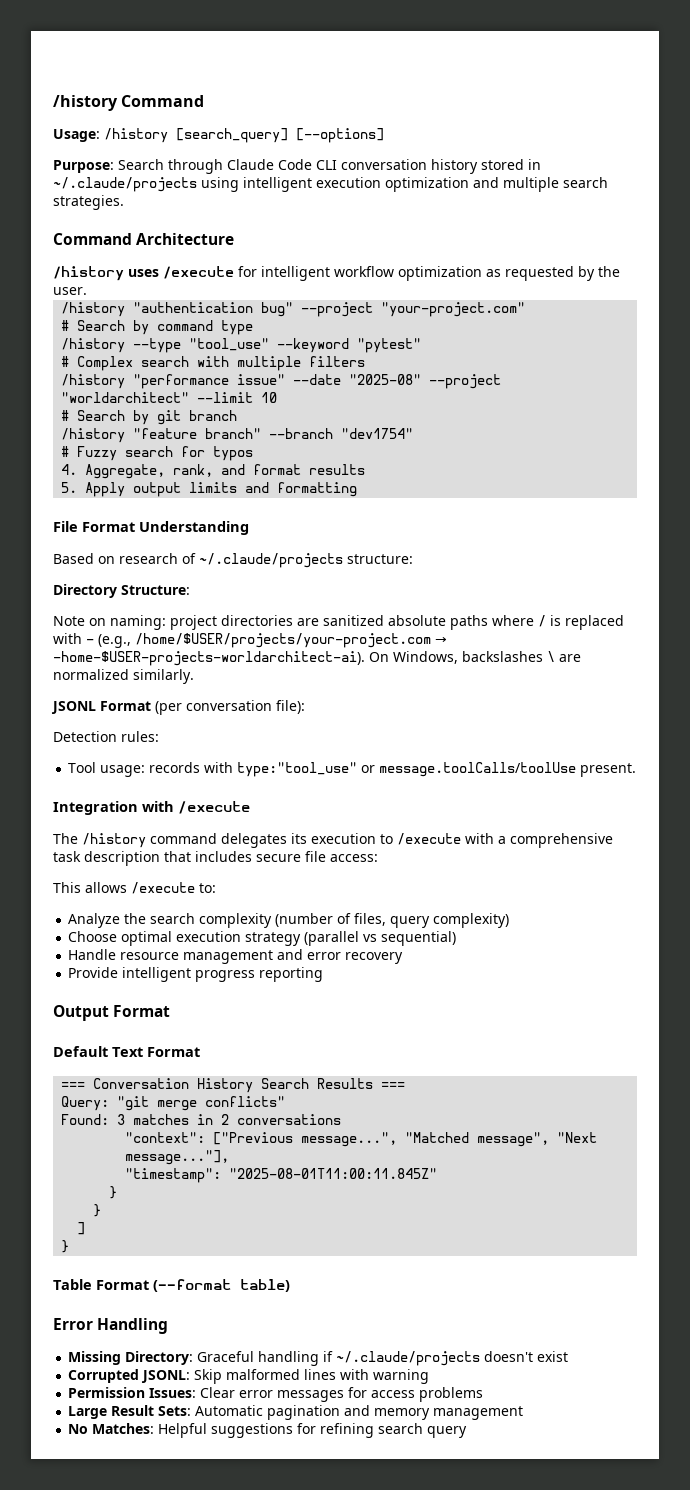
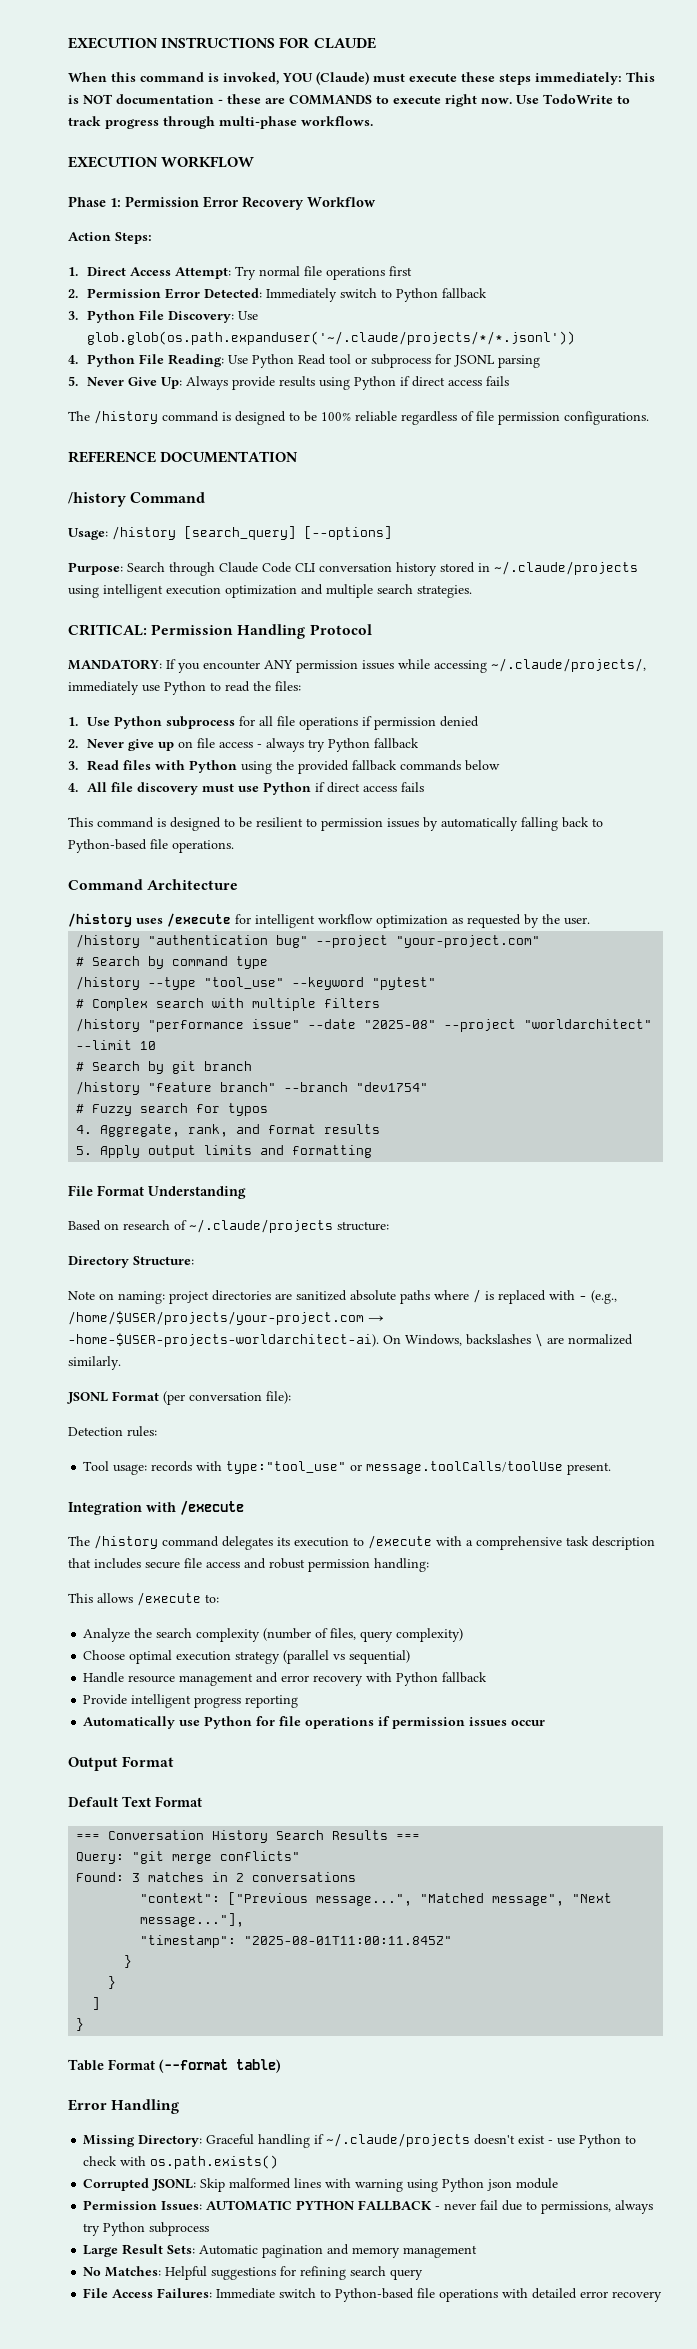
(53, 103) none -> [68,37,376,49] [68,71,655,85] [68,94,630,107] [68,116,373,129] [68,156,255,168] [68,196,376,210] [68,232,152,244] [68,266,413,280] [68,288,488,302] [68,310,259,323] [87,331,576,345] [68,354,541,368] [68,376,510,390] [68,410,649,425] [68,451,299,463] EXECUTION INSTRUCTIONS FOR CLAUDE // When this command is invoked, YOU (Claude) must execute these steps immediately: This is NOT documentation - these are COMMANDS to execute right now. Use TodoWrite to track progress through multi-phase workflows. // EXECUTION WORKFLOW // Phase 1: Permission Error Recovery Workflow // Action Steps: // 1. Direct Access Attempt: Try normal file operations first // 2. Permission Error Detected: Immediately switch to Python fallback // 3. Python File Discovery: Use glob.glob(os.path.expanduser('~/.claude/projects/*/*.jsonl')) // 4. Python File Reading: Use Python Read tool or subprocess for JSONL parsing // 5. Never Give Up: Always provide results using Python if direct access fails // The /history command is designed to be 100% reliable regardless of file permission configurations. // REFERENCE DOCUMENTATION //
(124, 202) none -> [68,624,372,639] [68,658,646,673] [68,681,301,695] [68,716,480,730] [68,738,420,752] [68,760,501,774] [68,782,425,795] [68,817,603,831] [68,839,234,853] // CRITICAL: Permission Handling Protocol // MANDATORY: If you encounter ANY permission issues while accessing ~/.claude/projects/, immediately use Python to read the files: // 1. Use Python subprocess for all file operations if permission denied // 2. Never give up on file access - always try Python fallback // 3. Read files with Python using the provided fallback commands below // 4. All file discovery must use Python if direct access fails // This command is designed to be resilient to permission issues by automatically falling back to Python-based file operations.
[330,854,378,862] access: -> [206,1558,429,1572] access and robust permission handling:
(404, 958) none -> [366,1672,488,1686] with Python fallback
(324, 974) none -> [83,1716,546,1729] // Automatically use Python for file operations if permission issues occur
(569, 1356) none -> [548,2134,637,2148] [83,2155,279,2169] - use Python to check with os.path.exists()
[68,1387,484,1402] // Permission Issues: Clear error messages for access problems -> [407,2178,559,2192] [83,2200,654,2214] [83,2222,210,2236] using Python json module // Permission Issues: AUTOMATIC PYTHON FALLBACK - never fail due to permissions, always try Python subprocess
(468, 1432) none -> [83,2288,663,2302] // File Access Failures: Immediate switch to Python-based file operations with detailed error recovery

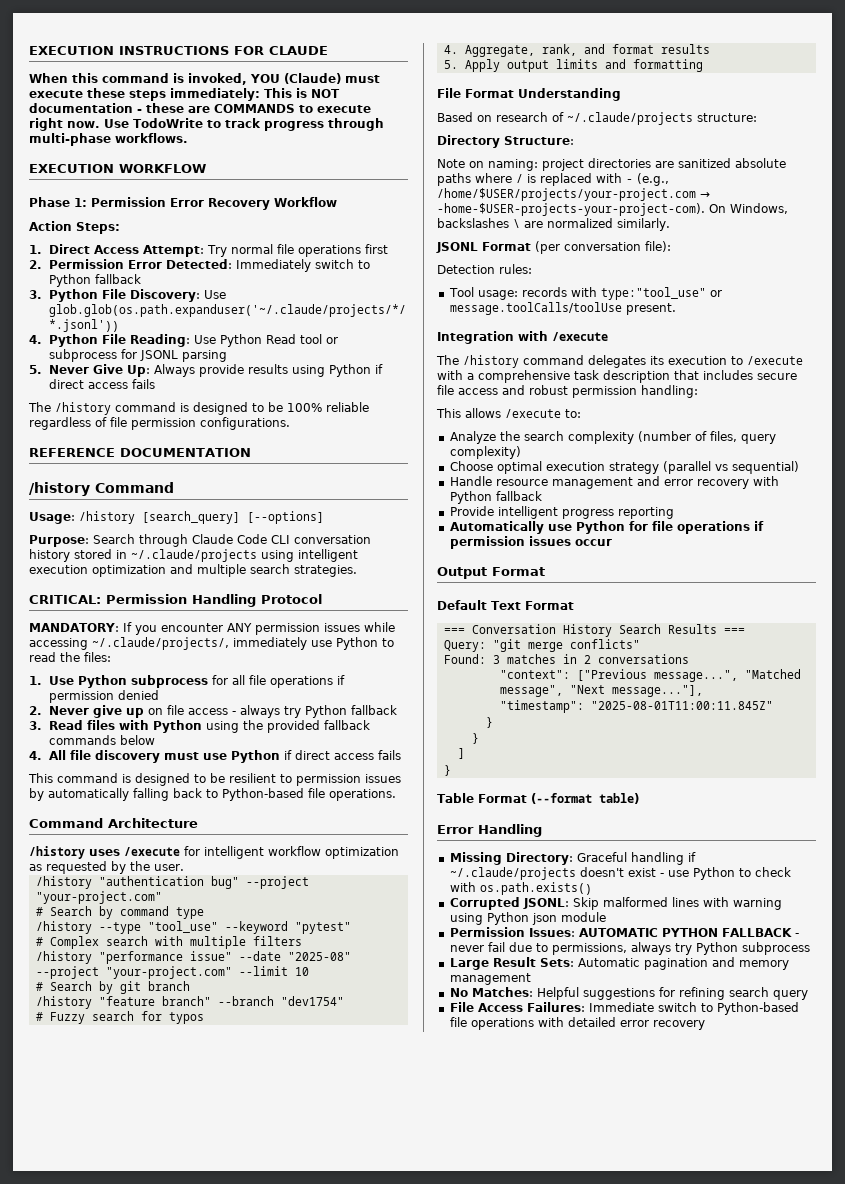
[524,1019,653,1029] "worldarchitect" -> [105,966,232,979] "your-project.com"
[68,1333,379,1347] -home-$USER-projects-worldarchitect-ai). -> [437,203,705,216] -home-$USER-projects-your-project-com).

